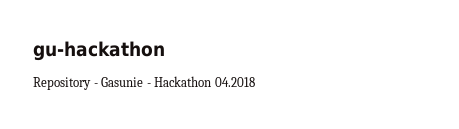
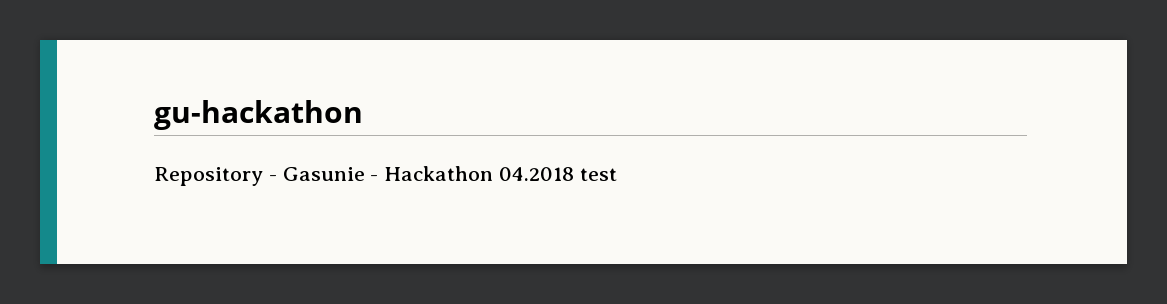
(255, 82) none -> [579,168,617,181] test

